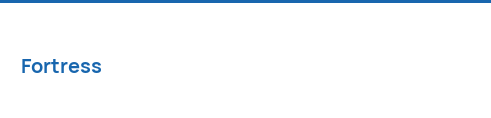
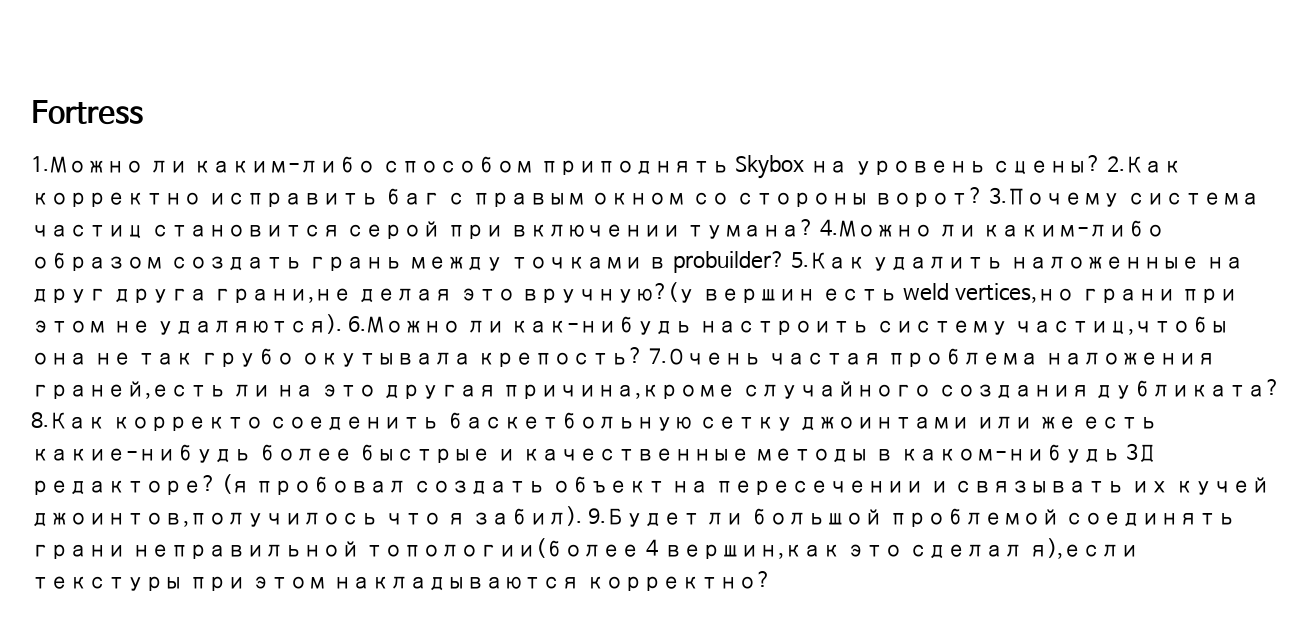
(102, 66) none -> [31,155,1183,179] [31,187,1260,207] [31,219,1166,239] [31,251,1244,273] [31,282,1239,303] [31,314,1230,335] [31,347,1217,367] [31,379,1281,399] [31,412,1159,431] [31,443,1158,463] [31,474,1270,495] [31,506,1237,527] [31,538,1139,559] [31,571,771,591] // 1.Можно ли каким-либо способом приподнять Skybox на уровень сцены? 2.Как корректно исправить баг с правым окном со стороны ворот? 3.Почему система частиц становится серой при включении тумана? 4.Можно ли каким-либо образом создать грань между точками в probuilder? 5.Как удалить наложенные на друг друга грани,не делая это вручную?(у вершин есть weld vertices,но грани при этом не удаляются). 6.Можно ли как-нибудь настроить систему частиц,чтобы она не так грубо окутывала крепость? 7.Очень частая проблема наложения граней,есть ли на это другая причина,кроме случайного создания дубликата? 8.Как корректо соеденить баскетбольную сетку джоинтами или же есть какие-нибудь более быстрые и качественные методы в каком-нибудь 3Д редакторе? (я пробовал создать объект на пересечении и связывать их кучей джоинтов,получилось что я забил). 9.Будет ли большой проблемой соединять грани неправильной топологии(более 4 вершин,как это сделал я),если текстуры при этом накладываются корректно?

